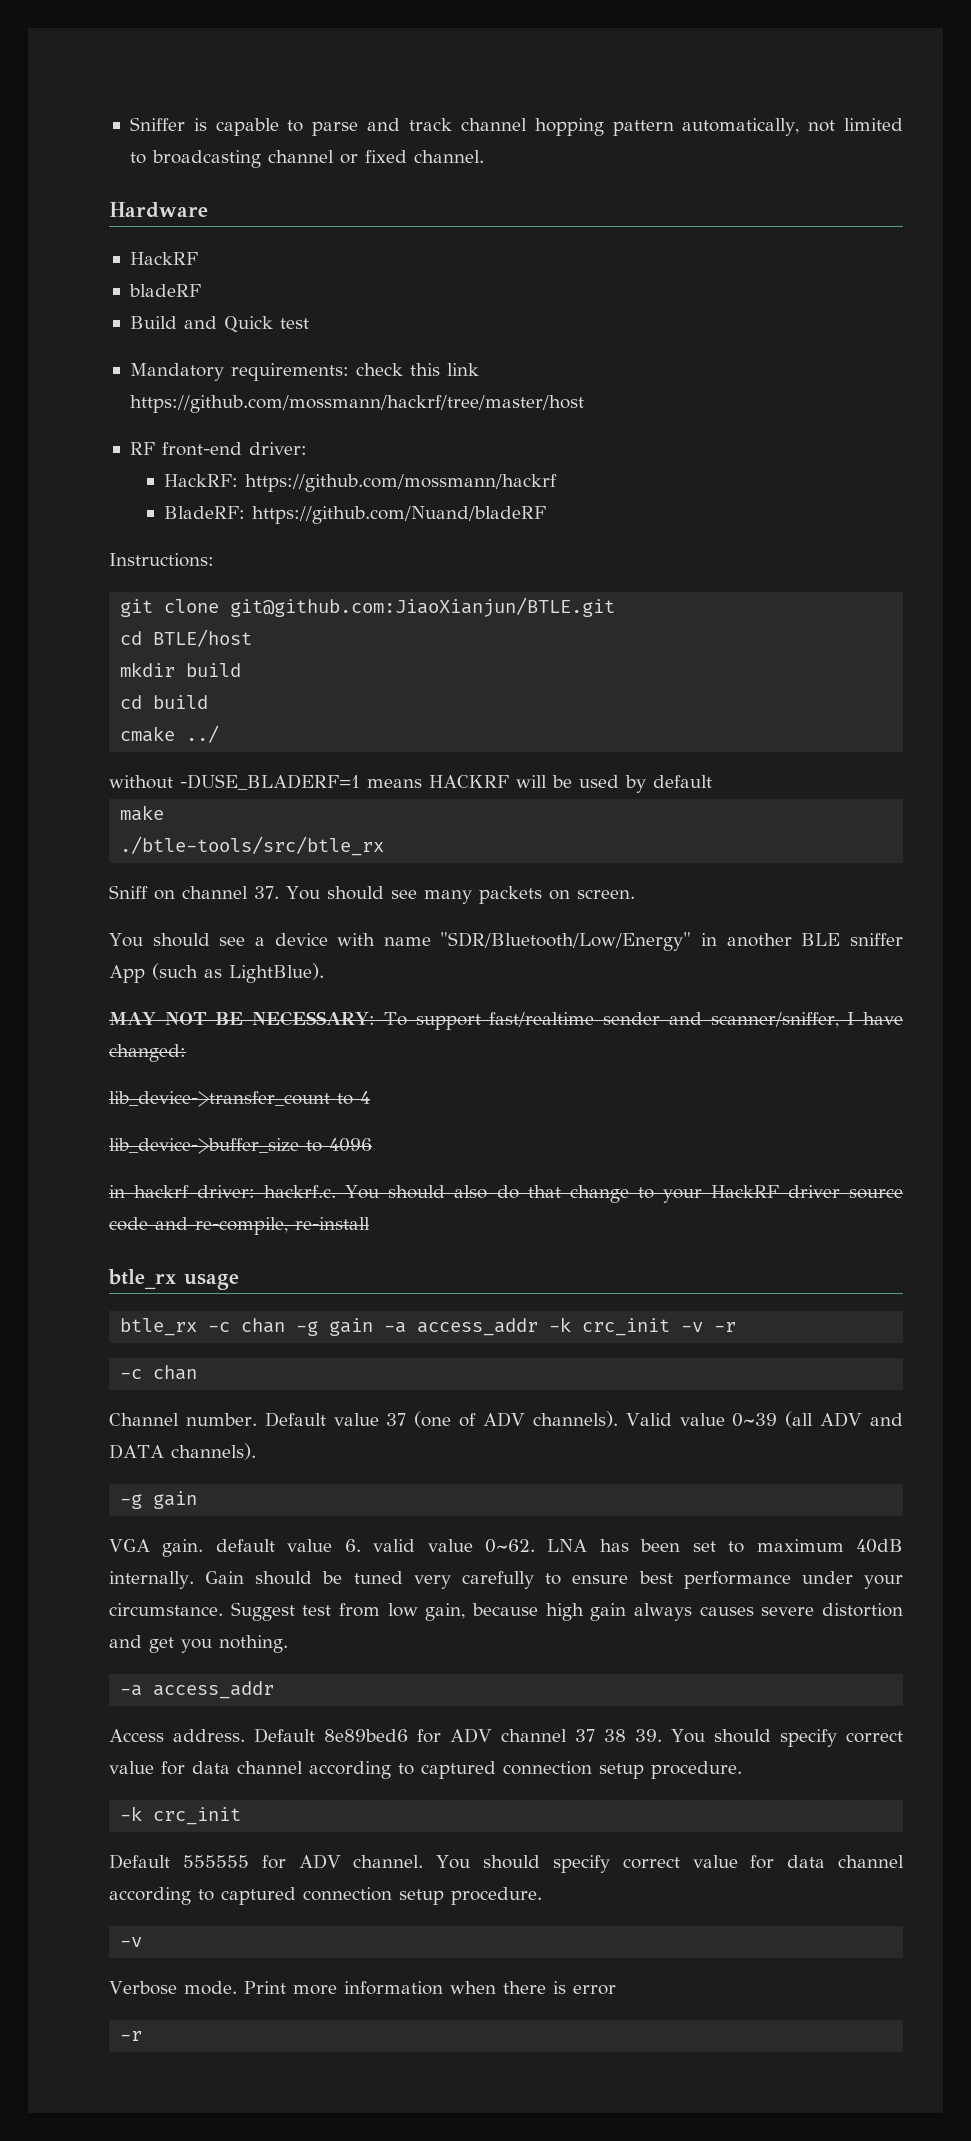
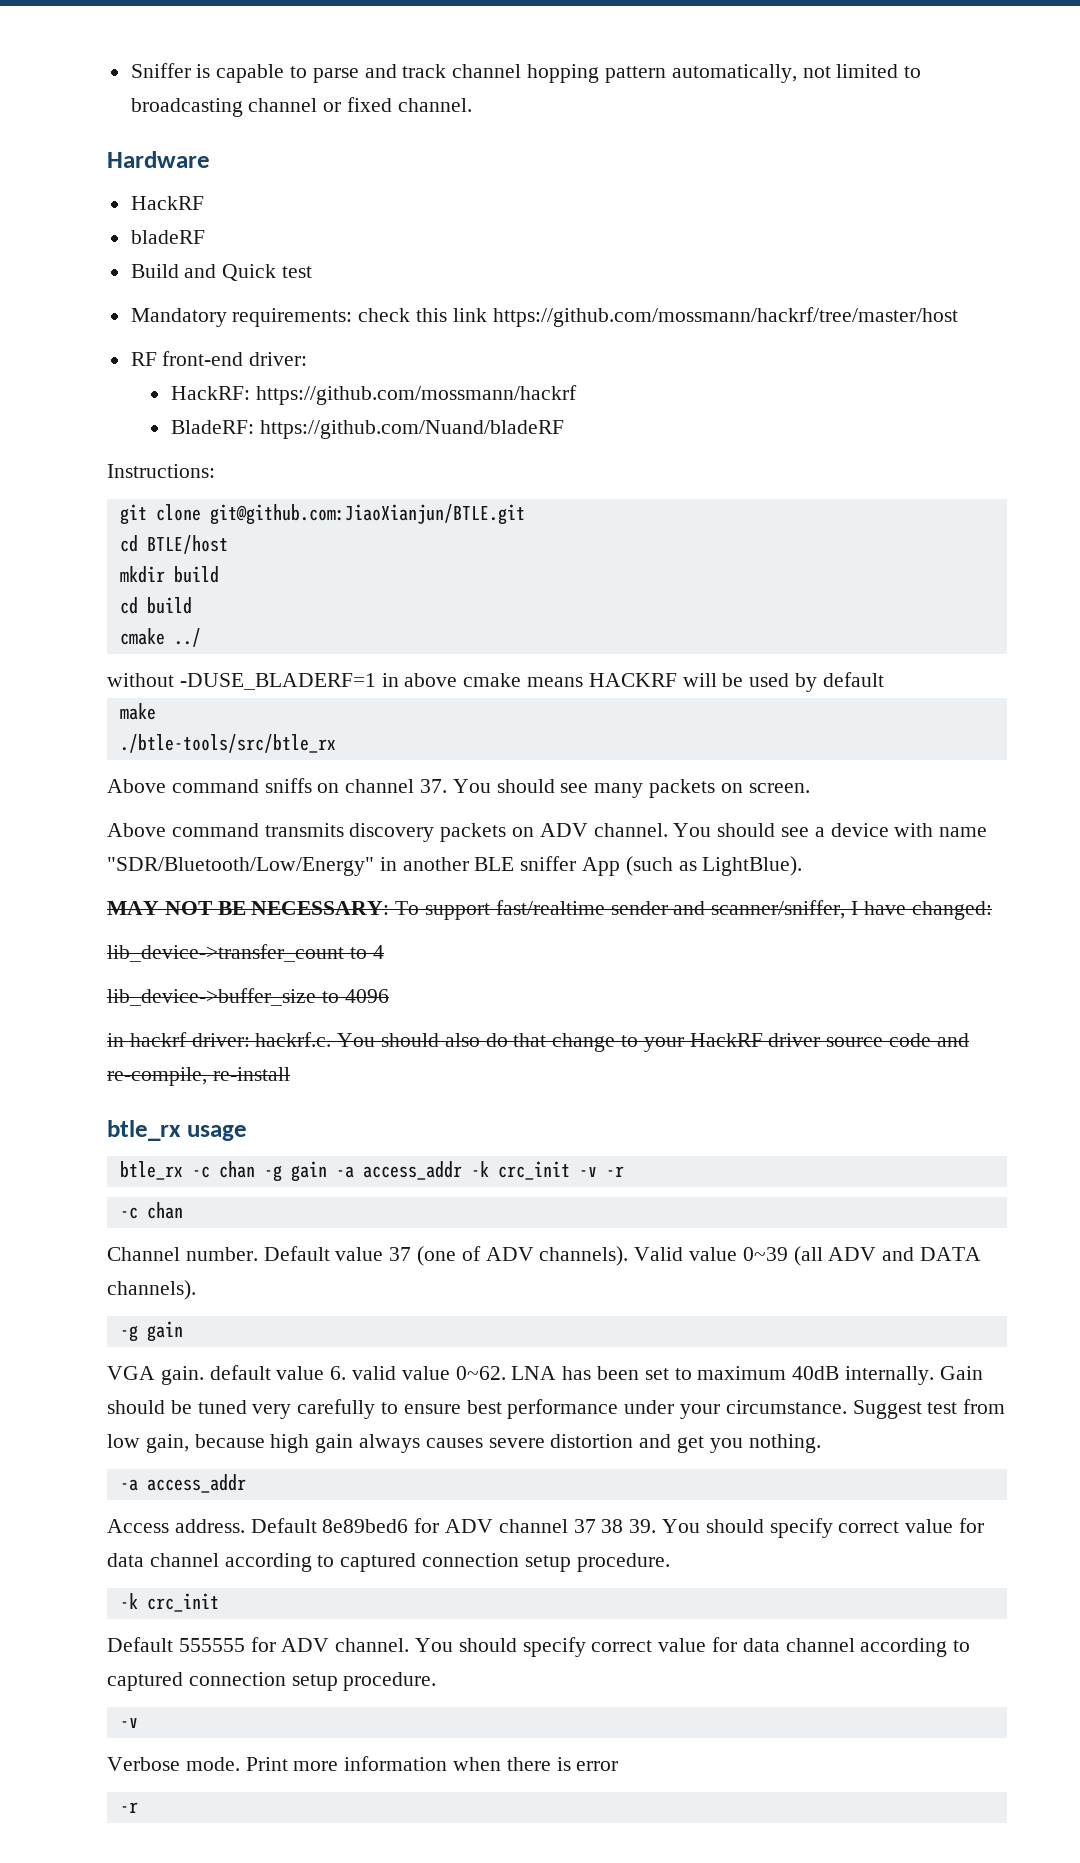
(360, 782) none -> [381,673,522,687] in above cmake
[109,885,148,899] Sniff -> [107,778,312,793] Above command sniffs
(635, 894) none -> [107,823,668,842] Above command transmits discovery packets on ADV channel.

